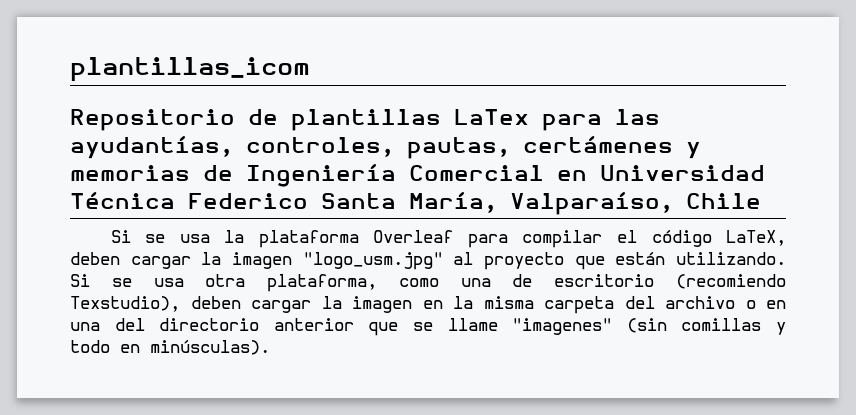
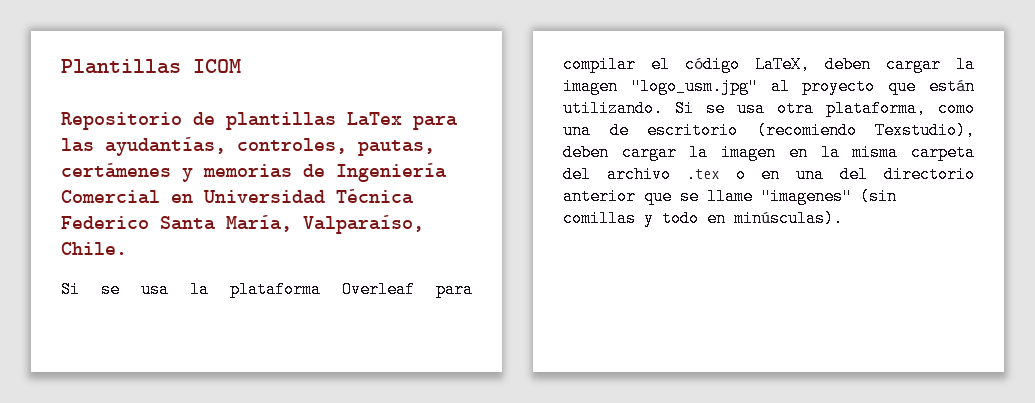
[70,57,310,82] plantillas_icom -> [61,59,241,74] Plantillas ICOM
[686,193,761,209] Chile -> [61,242,127,255] Chile.
(735, 302) none -> [686,169,719,179] .tex

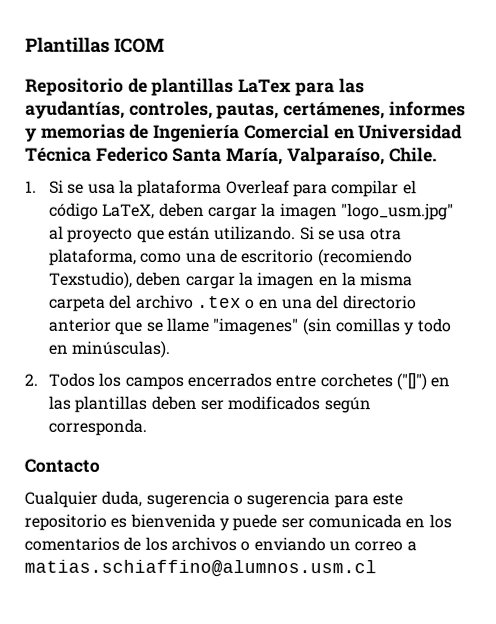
[61,163,171,178] certámenes -> [283,101,466,120] certámenes, informes
(127, 248) none -> [25,180,37,193] 1.
(843, 218) none -> [24,372,451,391] [47,395,371,414] [47,418,147,436] [24,458,100,473] [24,490,403,509] [24,513,452,532] [24,536,417,552] [24,559,377,578] // 2. Todos los campos encerrados entre corchetes ("[]") en las plantillas deben ser modificados según corresponda. // Contacto // Cualquier duda, sugerencia o sugerencia para este repositorio es bienvenida y puede ser comunicada en los comentarios de los archivos o enviando un correo a matias.schiaffino@alumnos.usm.cl

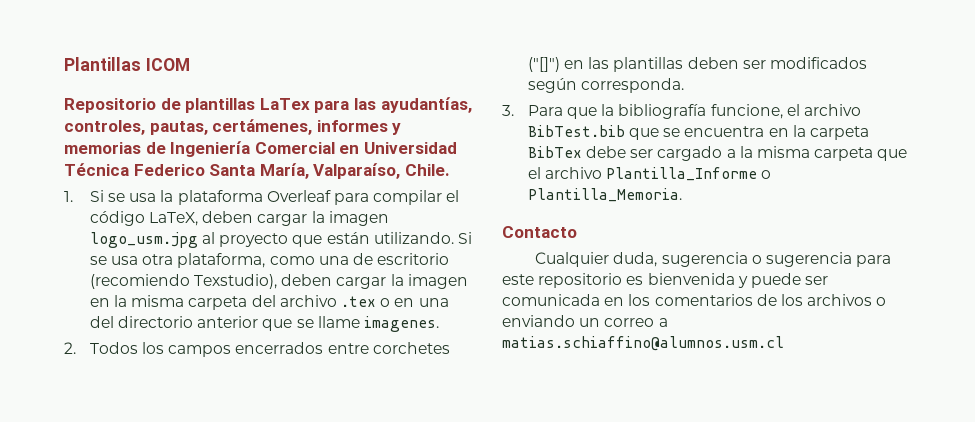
[340,203,454,221] "logo_usm.jpg" -> [89,232,198,248] logo_usm.jpg
[212,317,451,336] [47,340,171,358] "imagenes" (sin comillas y todo en minúsculas). -> [364,316,440,332] imagenes.
(147, 427) none -> [502,104,862,119] [527,125,870,140] [527,146,908,161] [527,167,772,181] [527,188,682,202] // 3. Para que la bibliografía funcione, el archivo BibTest.bib que se encuentra en la carpeta BibTex debe ser cargado a la misma carpeta que el archivo Plantilla_Informe o Plantilla_Memoria.

